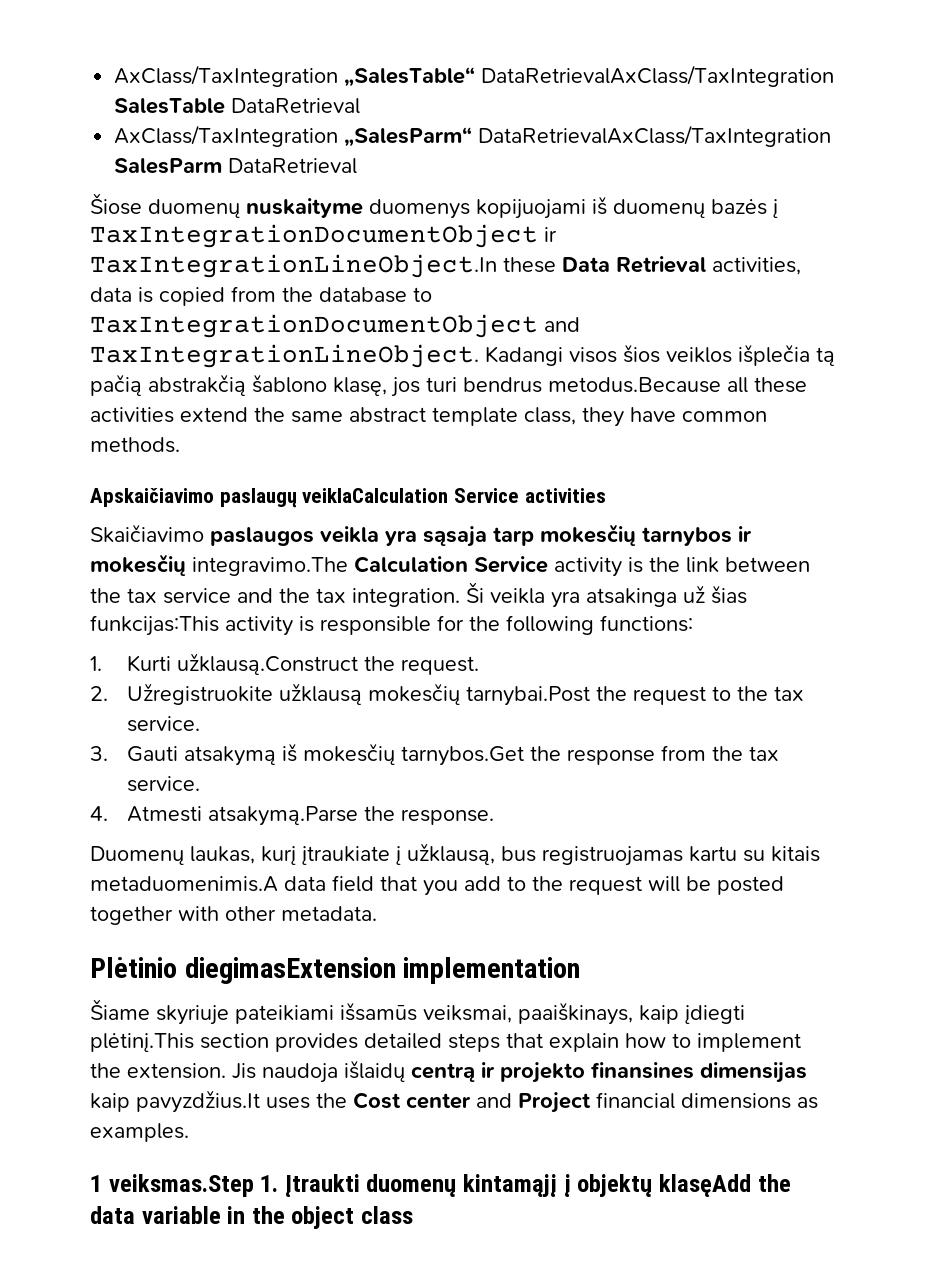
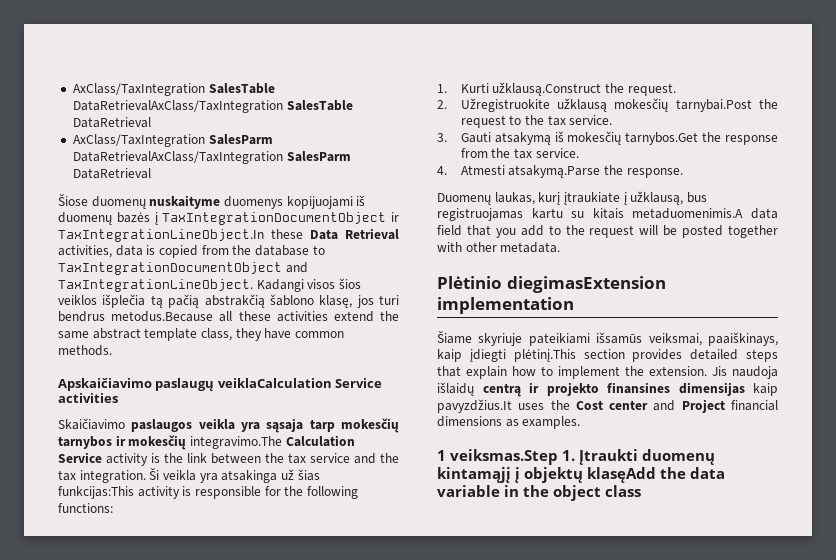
[114,65,476,87] AxClass/TaxIntegration „SalesTable“ -> [72,83,275,96] AxClass/TaxIntegration SalesTable
[344,127,473,147] „SalesParm“ -> [208,134,273,145] SalesParm

